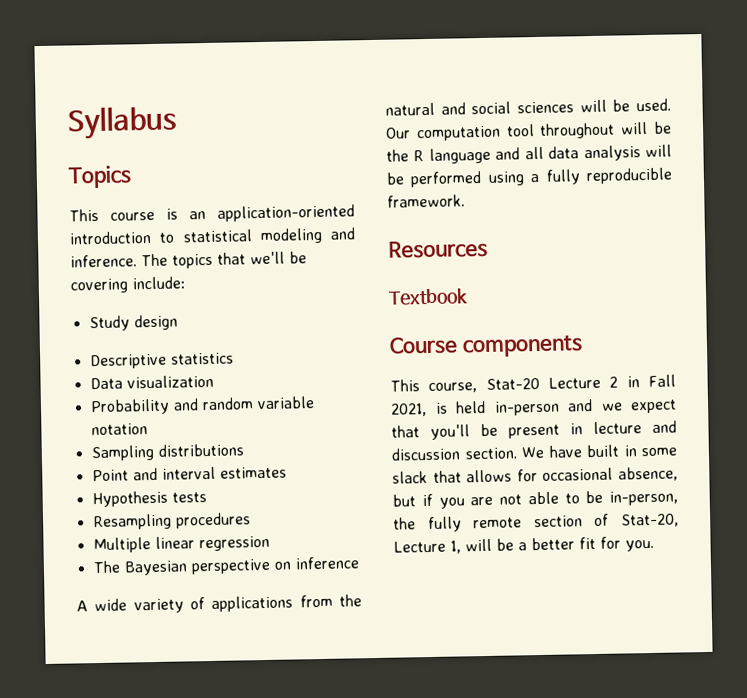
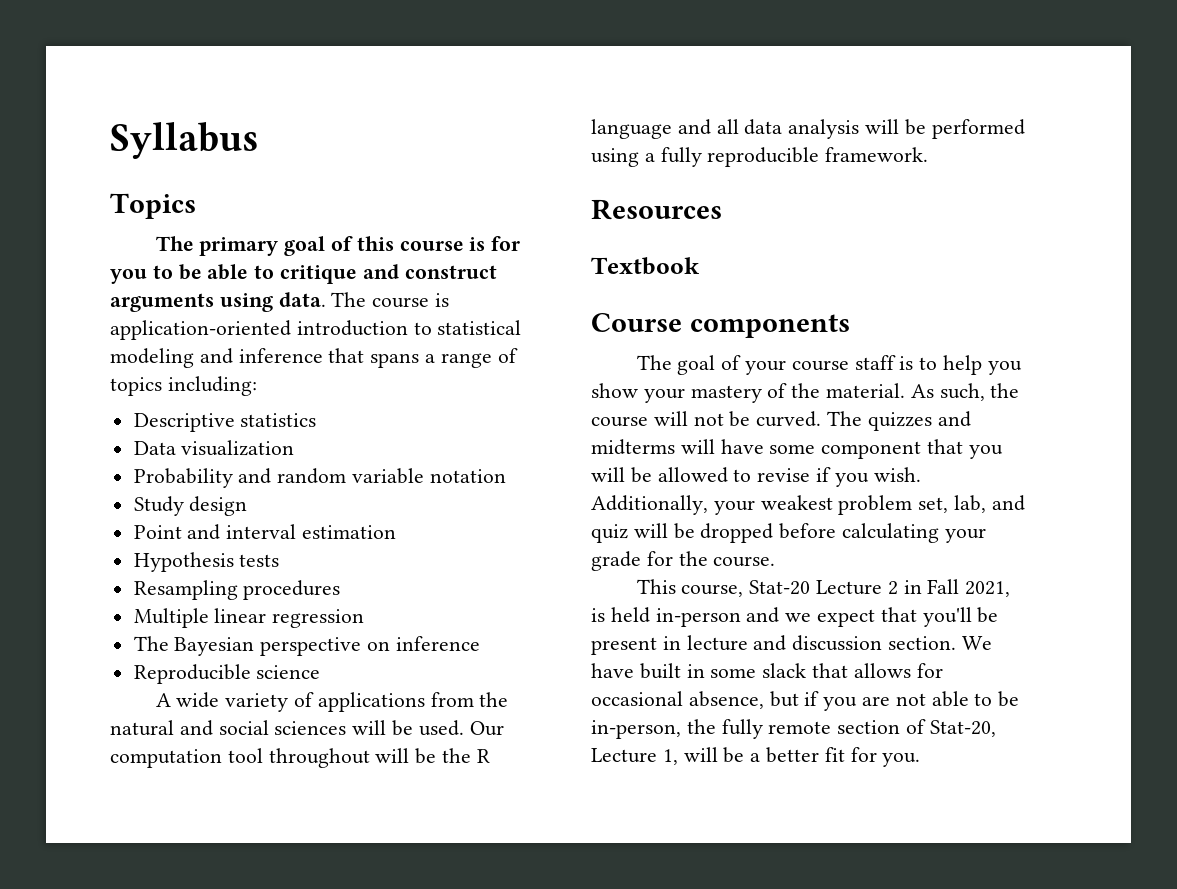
[69,208,206,222] This course is an -> [155,236,521,256] [110,264,497,284] [110,292,450,312] The primary goal of this course is for you to be able to critique and construct arguments using data. The course is
[70,251,307,269] [70,276,185,294] [88,314,178,332] inference. The topics that we'll be covering include: // Study design -> [238,348,518,368] [110,376,257,396] inference that spans a range of topics including:
[90,443,244,462] Sampling distributions -> [133,496,248,516] Study design
[219,466,287,479] estimates -> [302,525,397,539] estimation
(359, 563) none -> [133,664,321,684] // Reproducible science
(583, 346) none -> [636,355,1022,375] [591,383,1020,403] [591,411,971,431] [591,439,1003,459] [591,467,921,487] [591,495,1025,515] [591,523,986,543] [591,551,776,571] // The goal of your course staff is to help you show your mastery of the material. As such, the course will not be curved. The quizzes and midterms will have some component that you will be allowed to revise if you wish. Additionally, your weakest problem set, lab, and quiz will be dropped before calculating your grade for the course.

